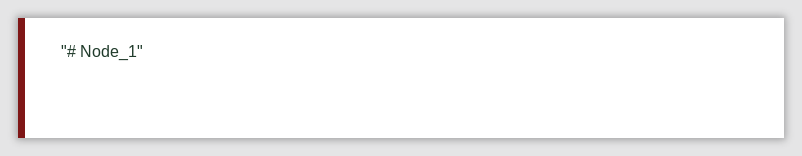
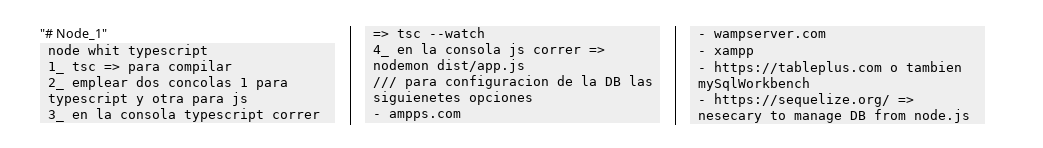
(144, 53) none -> [47,44,208,58] [47,60,232,74] [47,76,288,90] [47,92,248,106] [47,108,320,122] [372,27,485,38] [372,43,605,57] [372,59,525,73] [372,75,653,89] [372,91,533,105] [372,111,461,121] [697,31,826,41] [697,48,754,58] [697,61,962,75] [697,77,810,91] [697,93,914,107] [697,109,970,123] // node whit typescript // 1_ tsc => para compilar // 2_ emplear dos concolas 1 para typescript y otra para js // 3_ en la consola typescript correr => tsc --watch // 4_ en la consola js correr => nodemon dist/app.js // /// para configuracion de la DB las siguienetes opciones // - ampps.com // - wampserver.com // - xampp // - https://tableplus.com o tambien mySqlWorkbench // - https://sequelize.org/ => nesecary to manage DB from node.js

